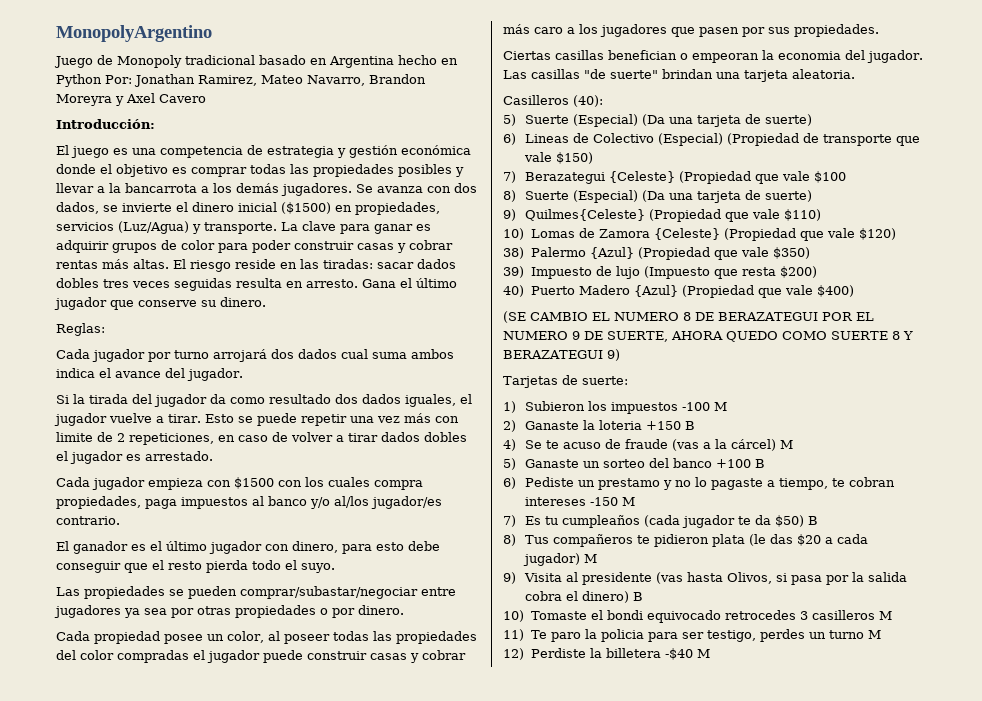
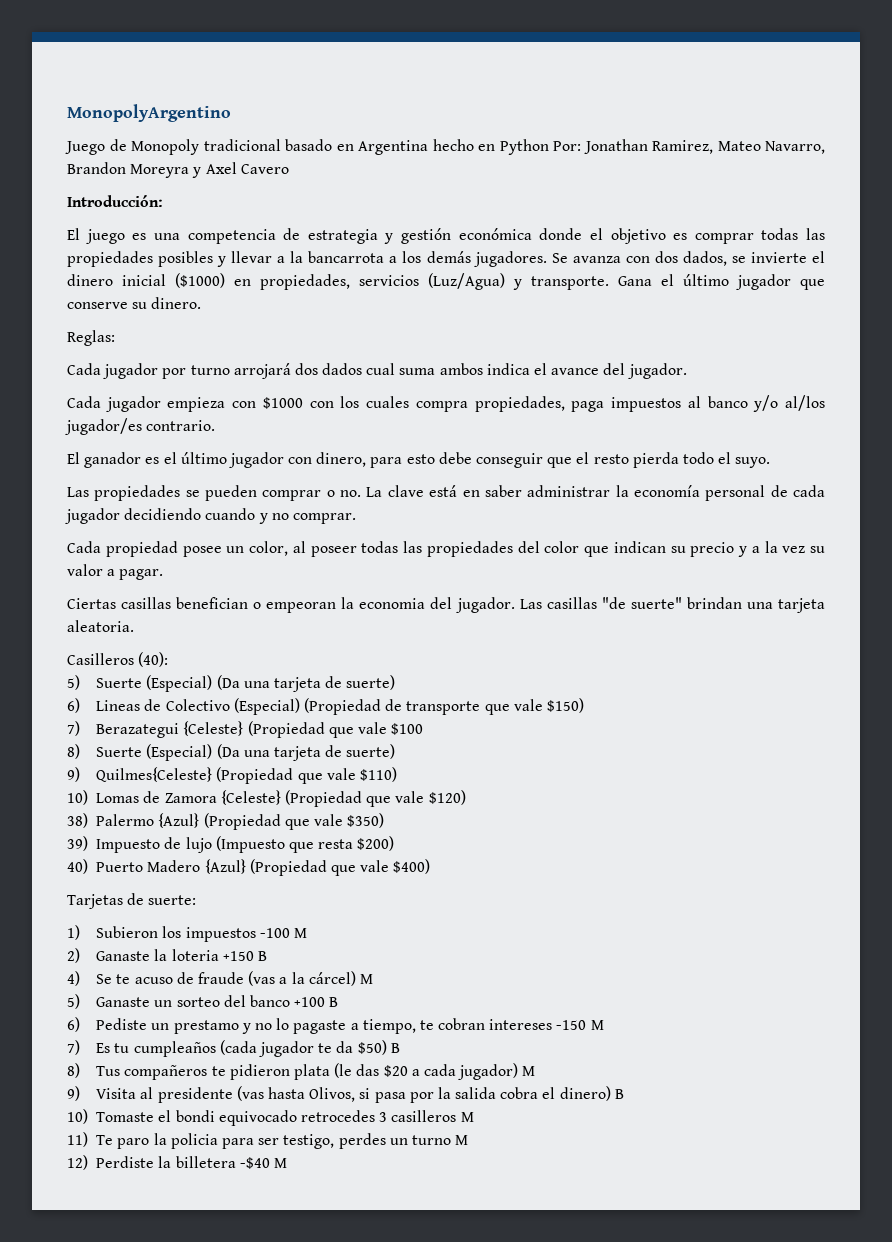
[281,202,331,214] ($1500) -> [175,273,225,288] ($1000)
[281,221,431,234] [56,240,453,253] [56,259,456,272] [56,278,358,291] La clave para ganar es adquirir grupos de color para poder construir casas y cobrar rentas más altas. El riesgo reside en las tiradas: sacar dados dobles tres veces seguidas resulta en arresto. -> (609, 283) none
[56,394,472,407] [54,413,459,426] [56,432,467,445] [56,451,213,464] // Si la tirada del jugador da como resultado dos dados iguales, el jugador vuelve a tirar. Esto se puede repetir una vez más con limite de 2 repeticiones, en caso de volver a tirar dados dobles el jugador es arrestado. -> (687, 371) none
[234,477,274,489] $1500 -> [262,397,303,409] $1000
[240,586,456,599] [54,605,404,618] comprar/subastar/negociar entre jugadores ya sea por otras propiedades o por dinero. -> [262,485,826,501] [65,508,356,524] comprar o no. La clave está en saber administrar la economía personal de cada jugador decidiendo cuando y no comprar.
[117,650,466,663] [503,24,879,37] compradas el jugador puede construir casas y cobrar más caro a los jugadores que pasen por sus propiedades. -> [584,541,825,557] [67,564,164,580] que indican su precio y a la vez su valor a pagar.
[503,311,874,323] [503,331,913,342] [503,349,620,361] // (SE CAMBIO EL NUMERO 8 DE BERAZATEGUI POR EL NUMERO 9 DE SUERTE, AHORA QUEDO COMO SUERTE 8 Y BERAZATEGUI 9) -> (431, 866) none

